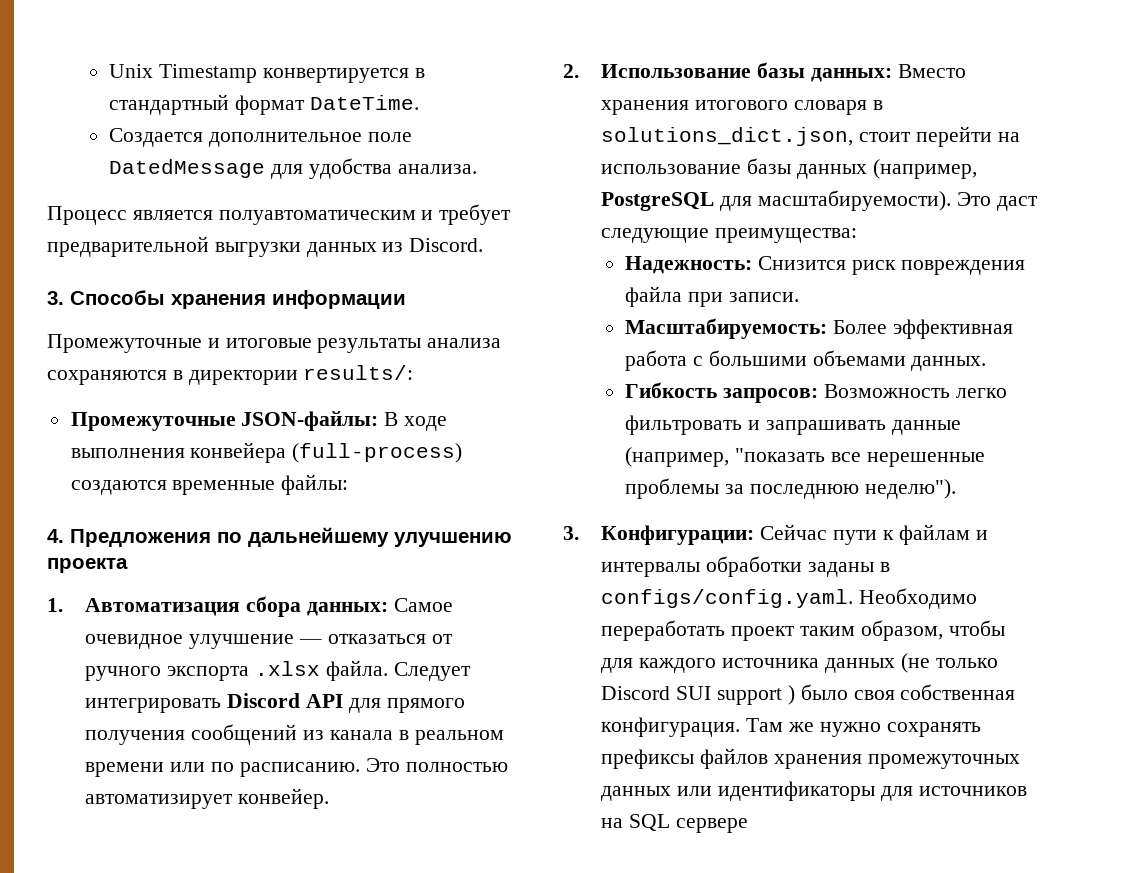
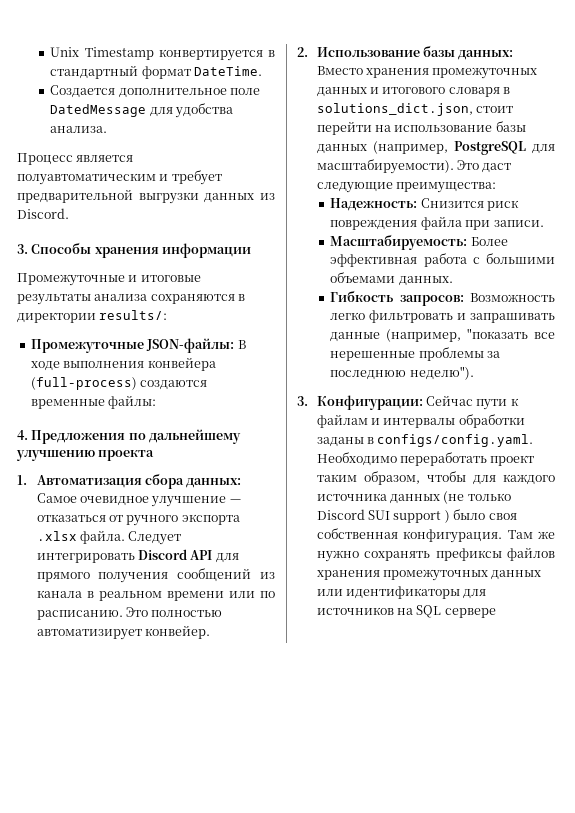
(690, 107) none -> [432,67,538,79] [316,87,380,97] промежуточных данных и

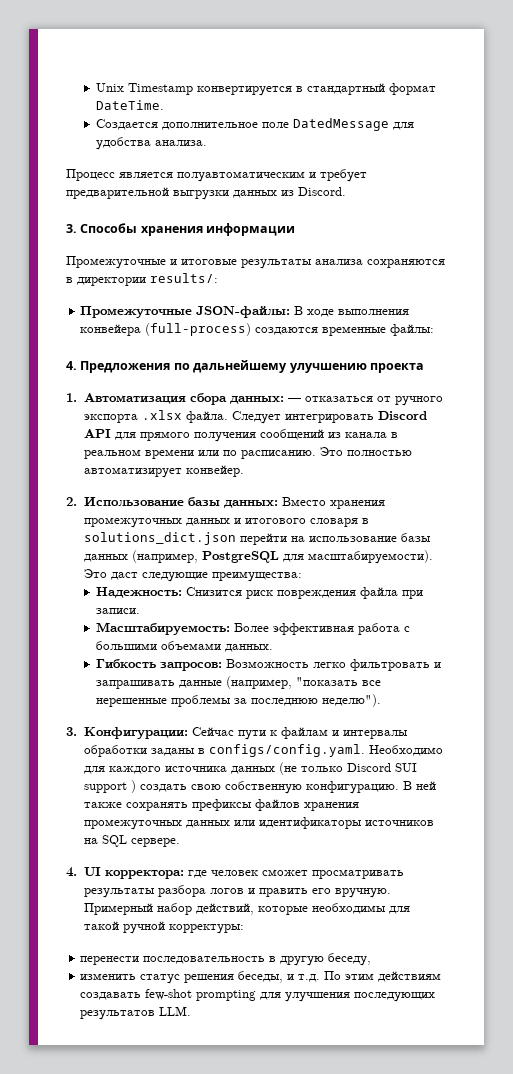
[36,493,227,507] Самое очевидное улучшение -> (284, 400) none
[316,103,514,116] solutions_dict.json, стоит -> [83,532,236,545] solutions_dict.json
[400,452,535,466] [316,471,466,485] переработать проект таким образом, чтобы -> (443, 750) none
[453,509,517,520] [316,528,555,543] [316,550,359,562] было своя собственная конфигурация. Там же нужно -> [139,781,436,794] [83,802,122,808] создать свою собственную конфигурацию. В ней также
[463,589,487,599] для -> (362, 823) none
[444,608,496,618] сервере -> [130,838,180,847] [66,867,404,879] [83,885,391,898] [83,903,410,915] [83,921,244,934] [80,953,372,966] [80,971,442,984] [80,989,436,1002] [80,1006,192,1020] сервере. // 4. UI корректора: где человек сможет просматривать результаты разбора логов и править его вручную. Примерный набор действий, которые необходимы для такой ручной корректуры: // перенести последовательность в другую беседу, // изменить статус решения беседы, и т.д. По этим действиям создавать few-shot prompting для улучшения последующих результатов LLM.

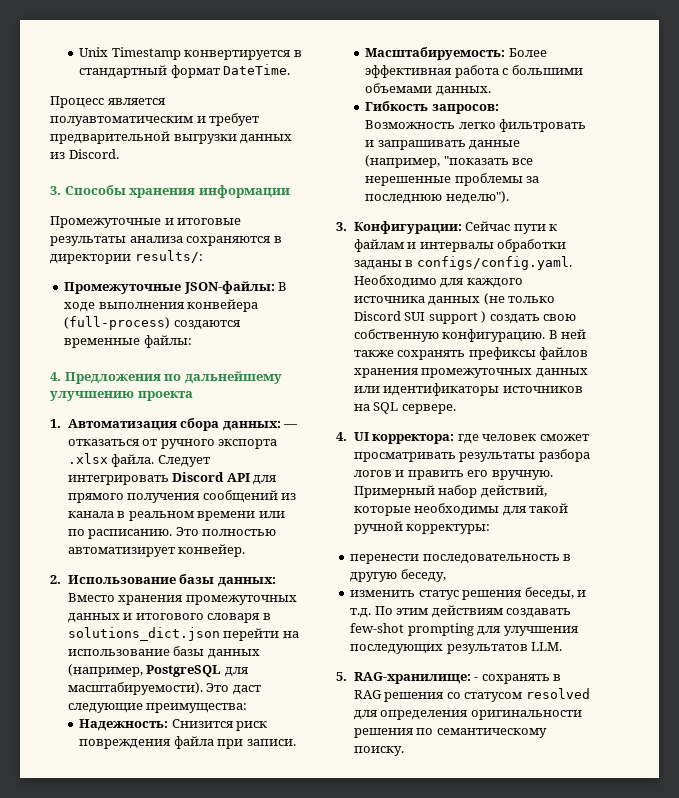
[95,118,414,131] [95,137,207,150] // Создается дополнительное поле DatedMessage для удобства анализа. -> (291, 69) none
(192, 1011) none -> [336,672,562,684] [353,688,590,702] [353,710,582,720] [353,728,547,738] [353,746,404,756] // 5. RAG-хранилище: - сохранять в RAG решения со статусом resolved для определения оригинальности решения по семантическому поиску.

